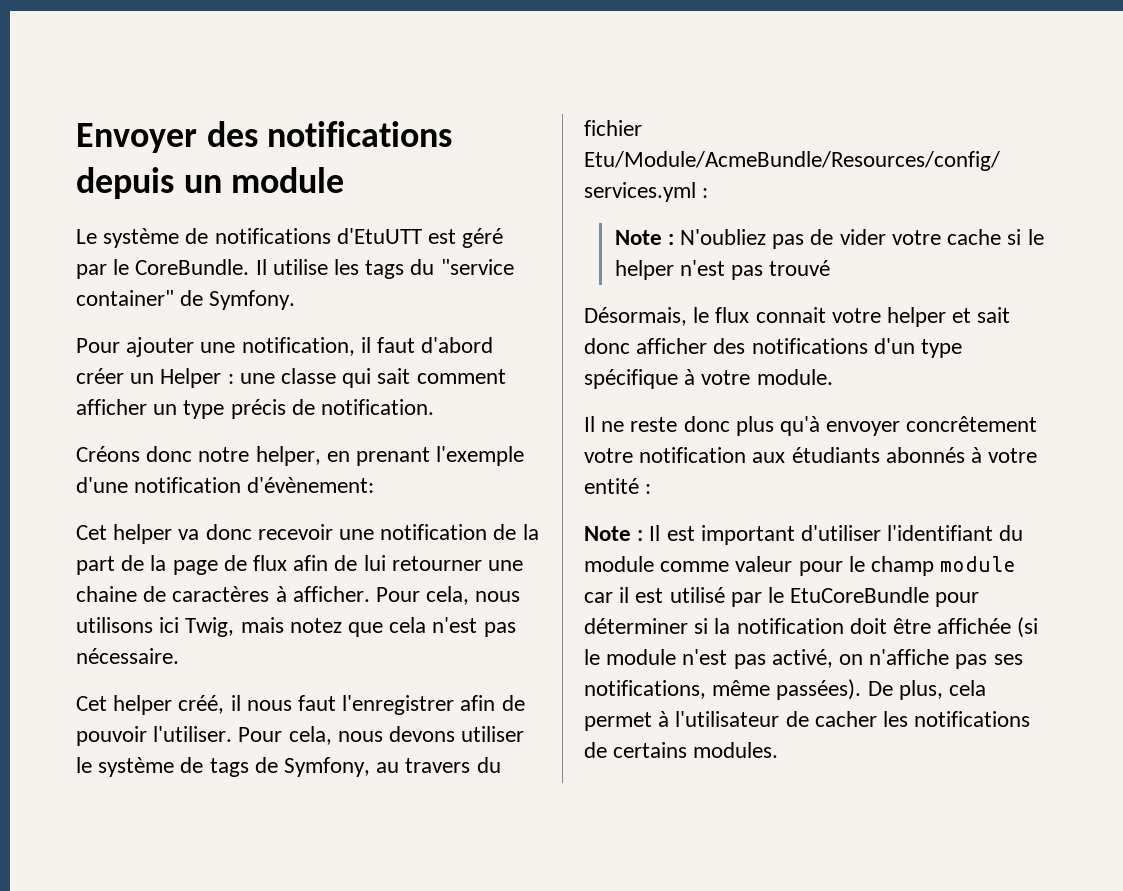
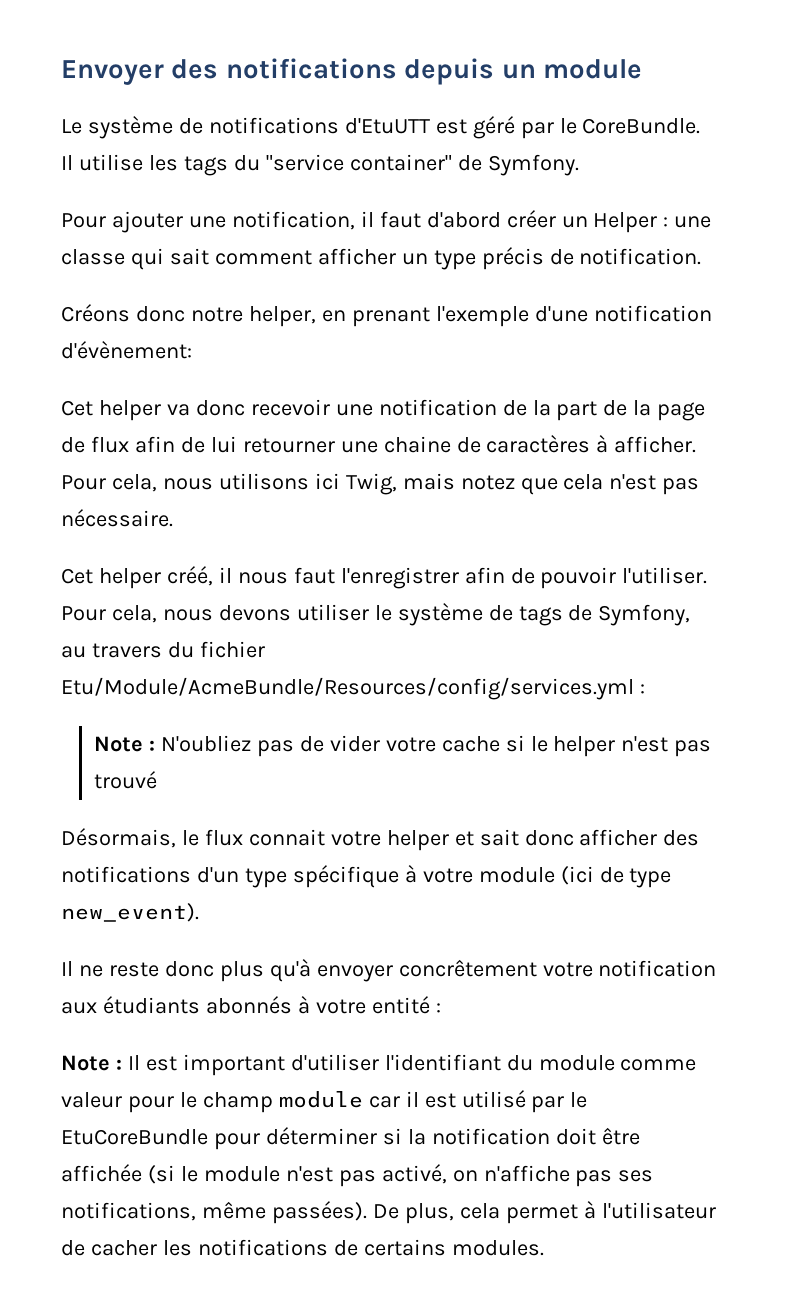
[756,369,833,385] module. -> [478,866,672,888] [61,903,199,922] module (ici de type new_event).

